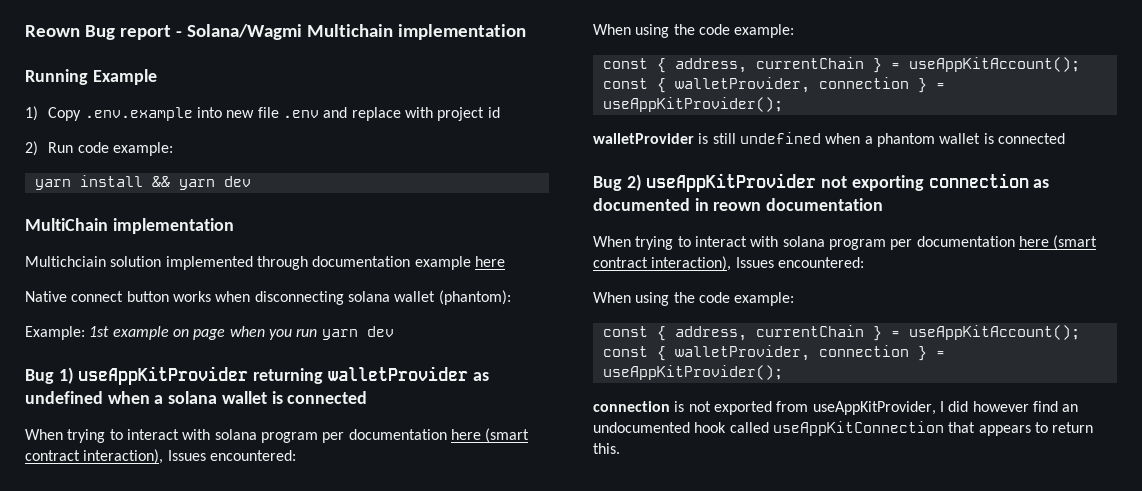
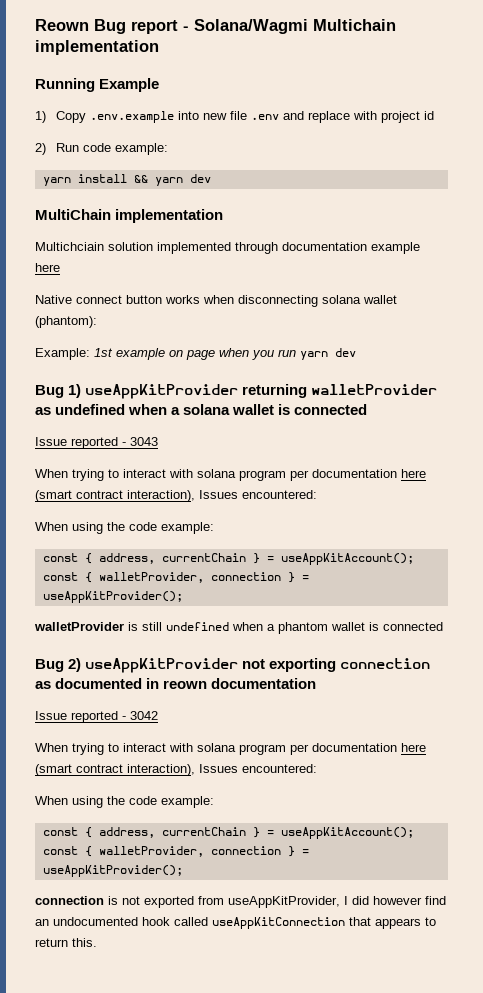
(368, 397) none -> [35,437,158,449] // Issue reported - 3043
(884, 204) none -> [35,711,158,723] // Issue reported - 3042

